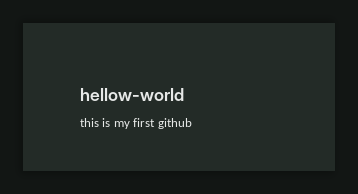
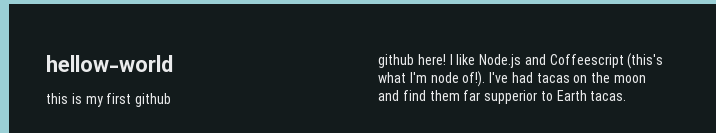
(192, 123) none -> [378,53,664,69] [378,71,647,87] [378,90,627,104] // github here! I like Node.js and Coffeescript (this's what I'm node of!). I've had tacas on the moon and find them far supperior to Earth tacas.

